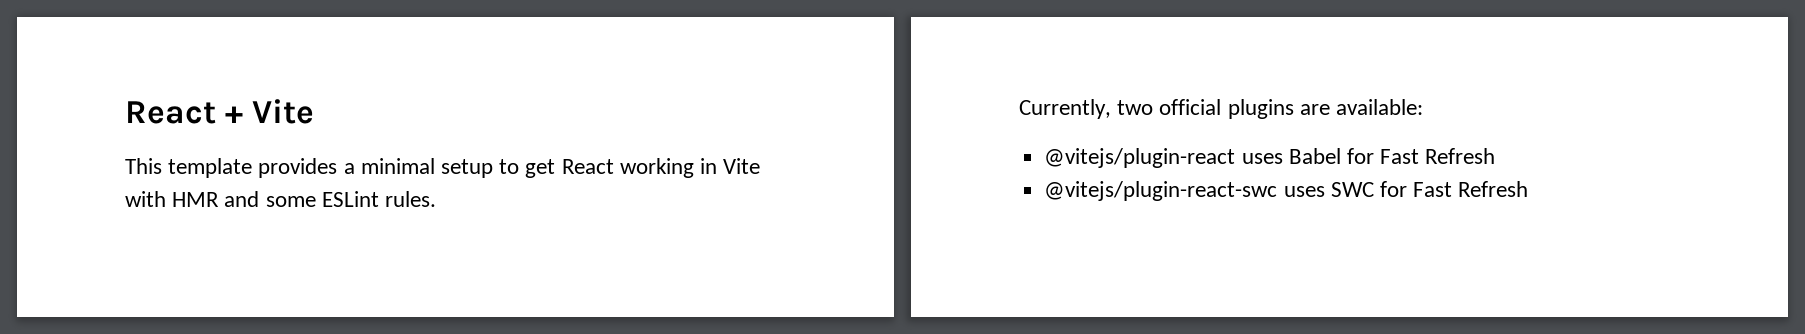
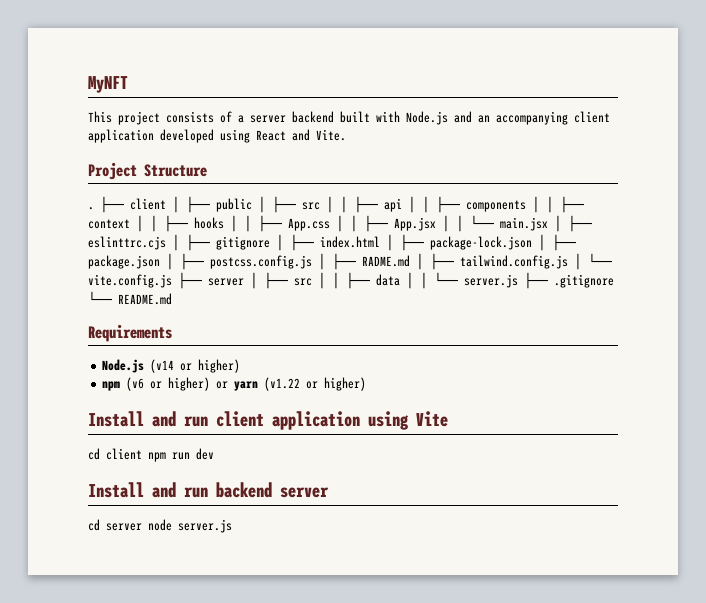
[125,99,315,124] [125,158,761,178] [125,191,437,207] [1019,99,1424,119] [1044,148,1496,168] [1044,181,1529,201] React + Vite // This template provides a minimal setup to get React working in Vite with HMR and some ESLint rules. // Currently, two official plugins are available: // @vitejs/plugin-react uses Babel for Fast Refresh // @vitejs/plugin-react-swc uses SWC for Fast Refresh -> [88,76,128,93] [88,111,610,125] [88,129,346,143] [88,162,207,180] [88,196,584,213] [88,215,592,232] [88,234,576,251] [88,253,612,270] [88,272,614,289] [88,291,172,305] [88,324,172,342] [102,359,241,373] [102,377,367,391] [88,411,448,430] [88,448,214,462] [88,482,329,498] [88,519,232,533] MyNFT // This project consists of a server backend built with Node.js and an accompanying client application developed using React and Vite. // Project Structure // . ├── client │ ├── public │ ├── src │ │ ├── api │ │ ├── components │ │ ├── context │ │ ├── hooks │ │ ├── App.css │ │ ├── App.jsx │ │ └── main.jsx │ ├── eslinttrc.cjs │ ├── gitignore │ ├── index.html │ ├── package-lock.json │ ├── package.json │ ├── postcss.config.js │ ├── RADME.md │ ├── tailwind.config.js │ └── vite.config.js ├── server │ ├── src │ │ ├── data │ │ └── server.js ├── .gitignore └── README.md // Requirements // Node.js (v14 or higher) // npm (v6 or higher) or yarn (v1.22 or higher) // Install and run client application using Vite // cd client npm run dev // Install and run backend server // cd server node server.js

